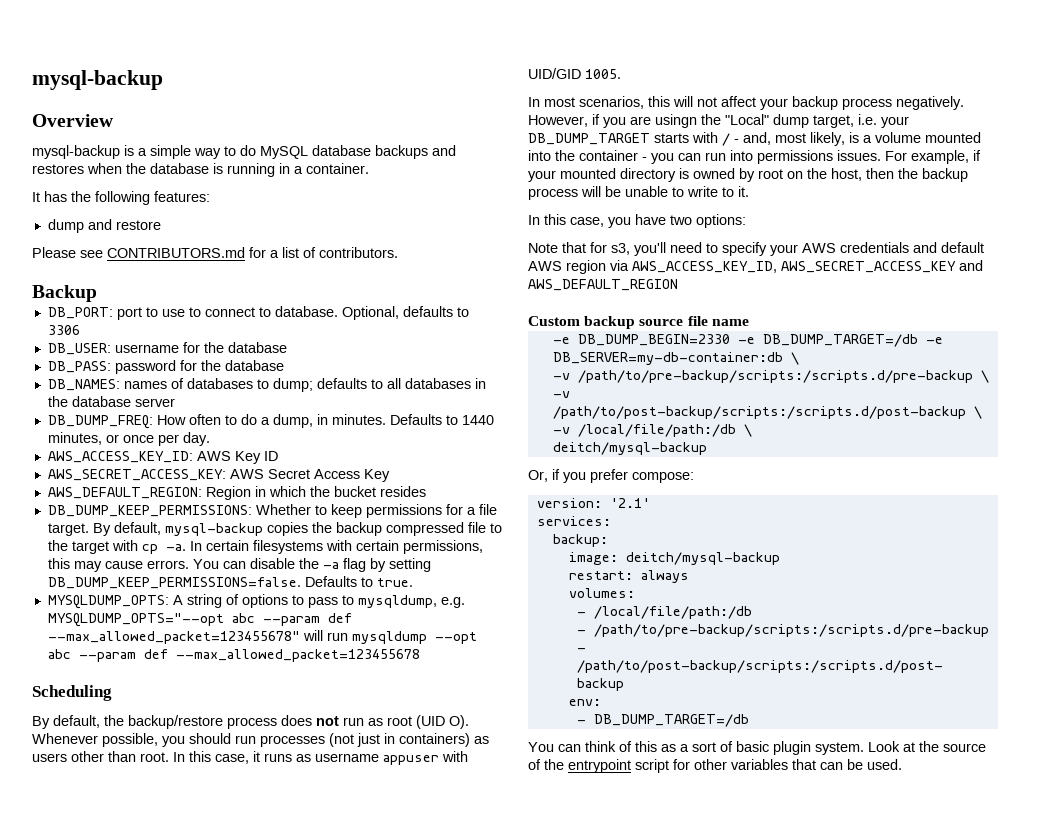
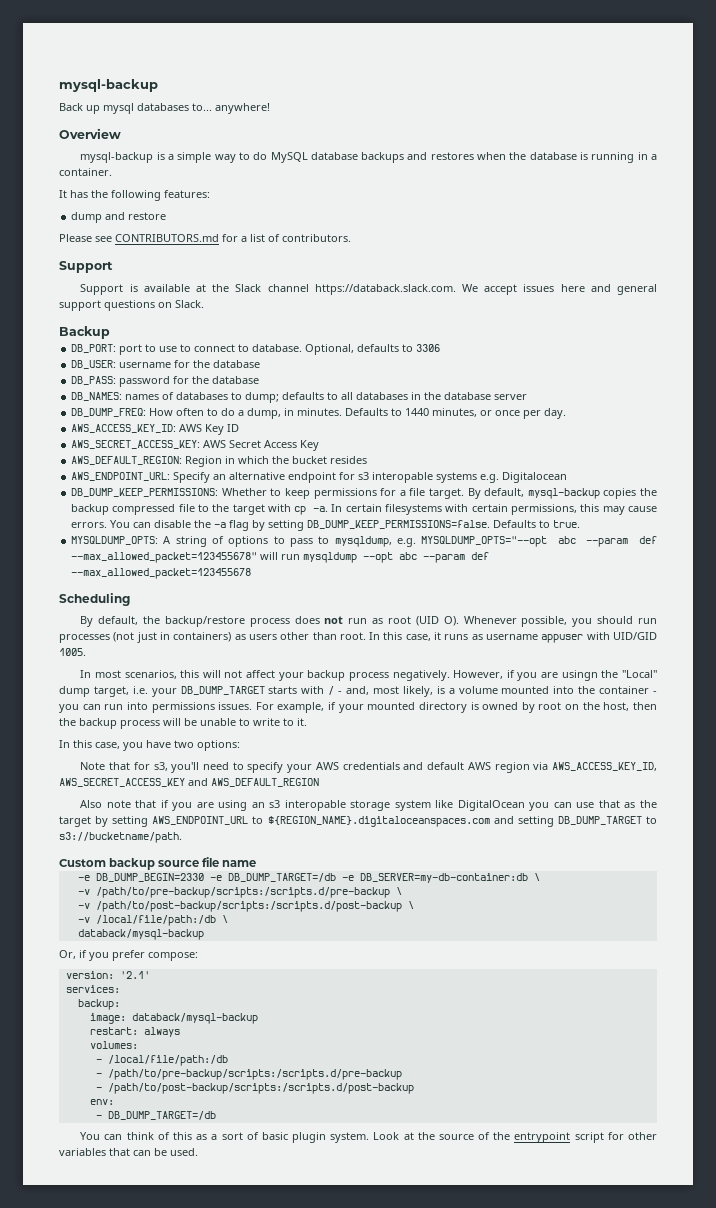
[32,70,163,90] mysql-backup -> [59,79,158,92] [59,103,270,114] mysql-backup // Back up mysql databases to... anywhere!
(398, 252) none -> [59,261,113,273] [80,284,657,295] [59,300,204,311] // Support // Support is available at the Slack channel https://databack.slack.com. We accept issues here and general support questions on Slack.
(426, 491) none -> [71,472,568,483] // AWS_ENDPOINT_URL: Specify an alternative endpoint for s3 interopable systems e.g. Digitalocean
(678, 285) none -> [80,800,657,811] [59,816,657,827] [59,832,182,843] // Also note that if you are using an s3 interopable storage system like DigitalOcean you can use that as the target by setting AWS_ENDPOINT_URL to ${REGION_NAME}.digitaloceanspaces.com and setting DB_DUMP_TARGET to s3://bucketname/path.
[552,442,707,455] deitch/mysql-backup -> [77,929,204,940] databack/mysql-backup
[625,552,780,565] deitch/mysql-backup -> [131,1013,258,1024] databack/mysql-backup

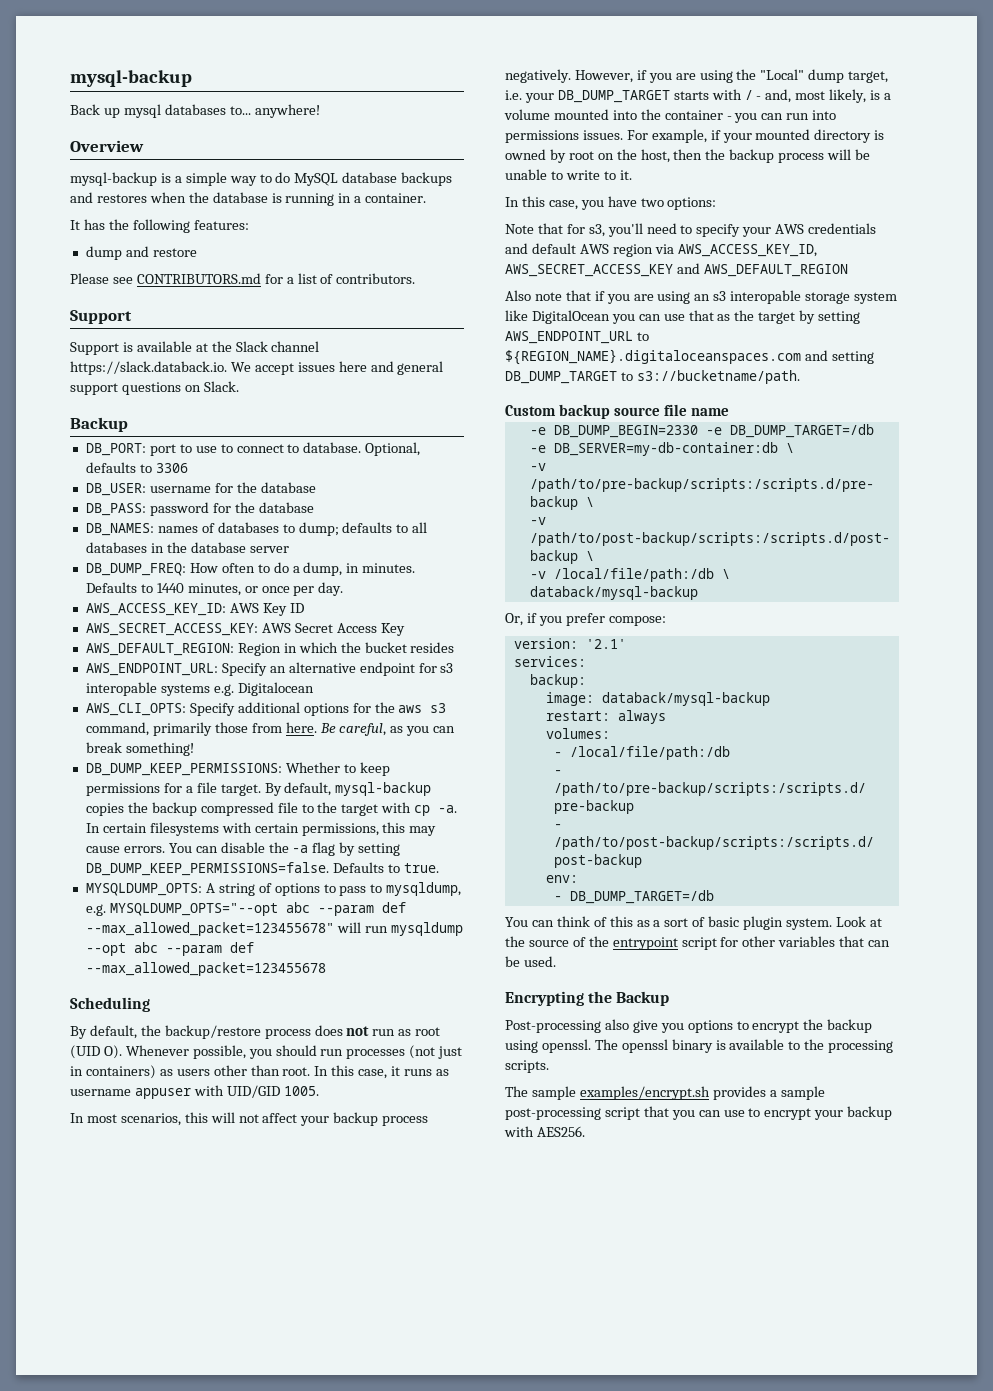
[314,284,456,295] https://databack.slack.com. -> [70,361,227,375] https://slack.databack.io.
(568, 477) none -> [85,702,447,716] [85,722,456,736] [85,742,194,756] // AWS_CLI_OPTS: Specify additional options for the aws s3 command, primarily those from here. Be careful, as you can break something!
[561,670,598,681] usingn -> [699,70,733,83] using
(198, 1152) none -> [505,991,670,1006] [505,1019,873,1033] [505,1039,894,1053] [505,1060,549,1073] [505,1086,825,1100] [505,1106,893,1120] [504,1126,585,1137] // Encrypting the Backup // Post-processing also give you options to encrypt the backup using openssl. The openssl binary is available to the processing scripts. // The sample examples/encrypt.sh provides a sample post-processing script that you can use to encrypt your backup with AES256.

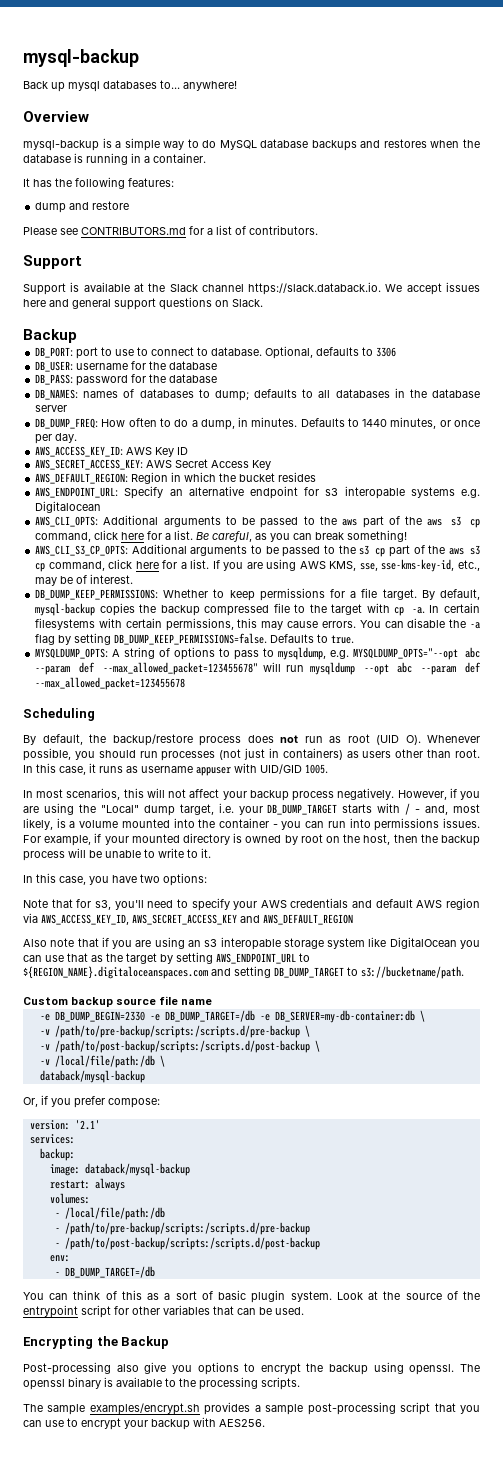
[189,702,447,716] [85,722,317,736] Specify additional options for the aws s3 command, primarily those from here. -> [103,515,480,528] [35,530,194,542] Additional arguments to be passed to the aws part of the aws s3 cp command, click here for a list.
(194, 749) none -> [35,544,481,557] [35,559,480,572] [35,574,134,586] // AWS_CLI_S3_CP_OPTS: Additional arguments to be passed to the s3 cp part of the aws s3 cp command, click here for a list. If you are using AWS KMS, sse, sse-kms-key-id, etc., may be of interest.

